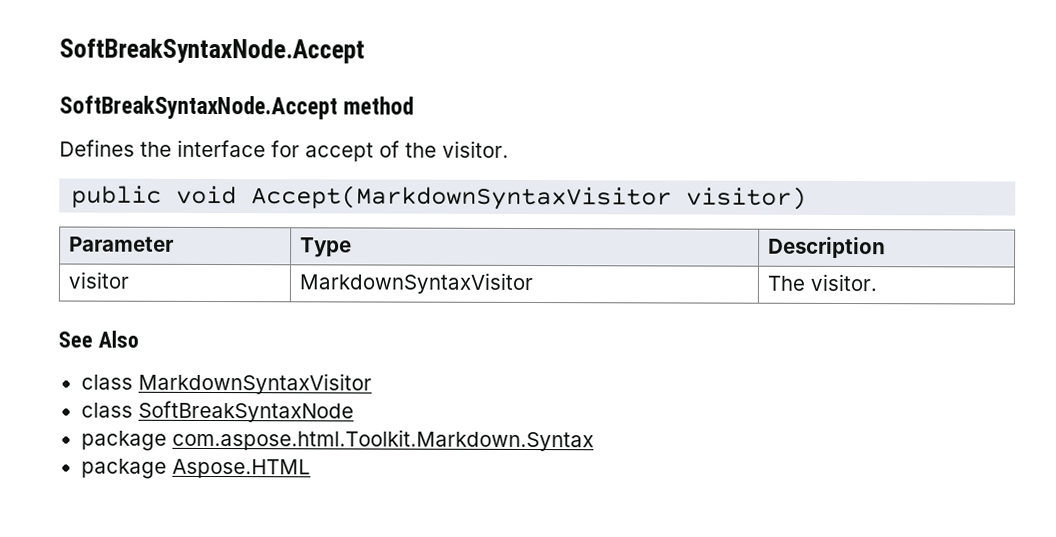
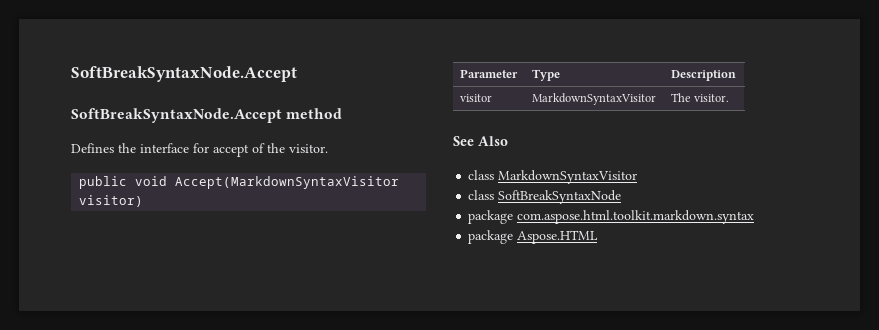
[171,428,594,452] com.aspose.html.Toolkit.Markdown.Syntax -> [517,210,755,224] com.aspose.html.toolkit.markdown.syntax

